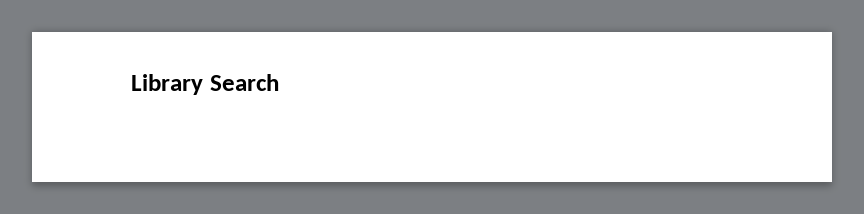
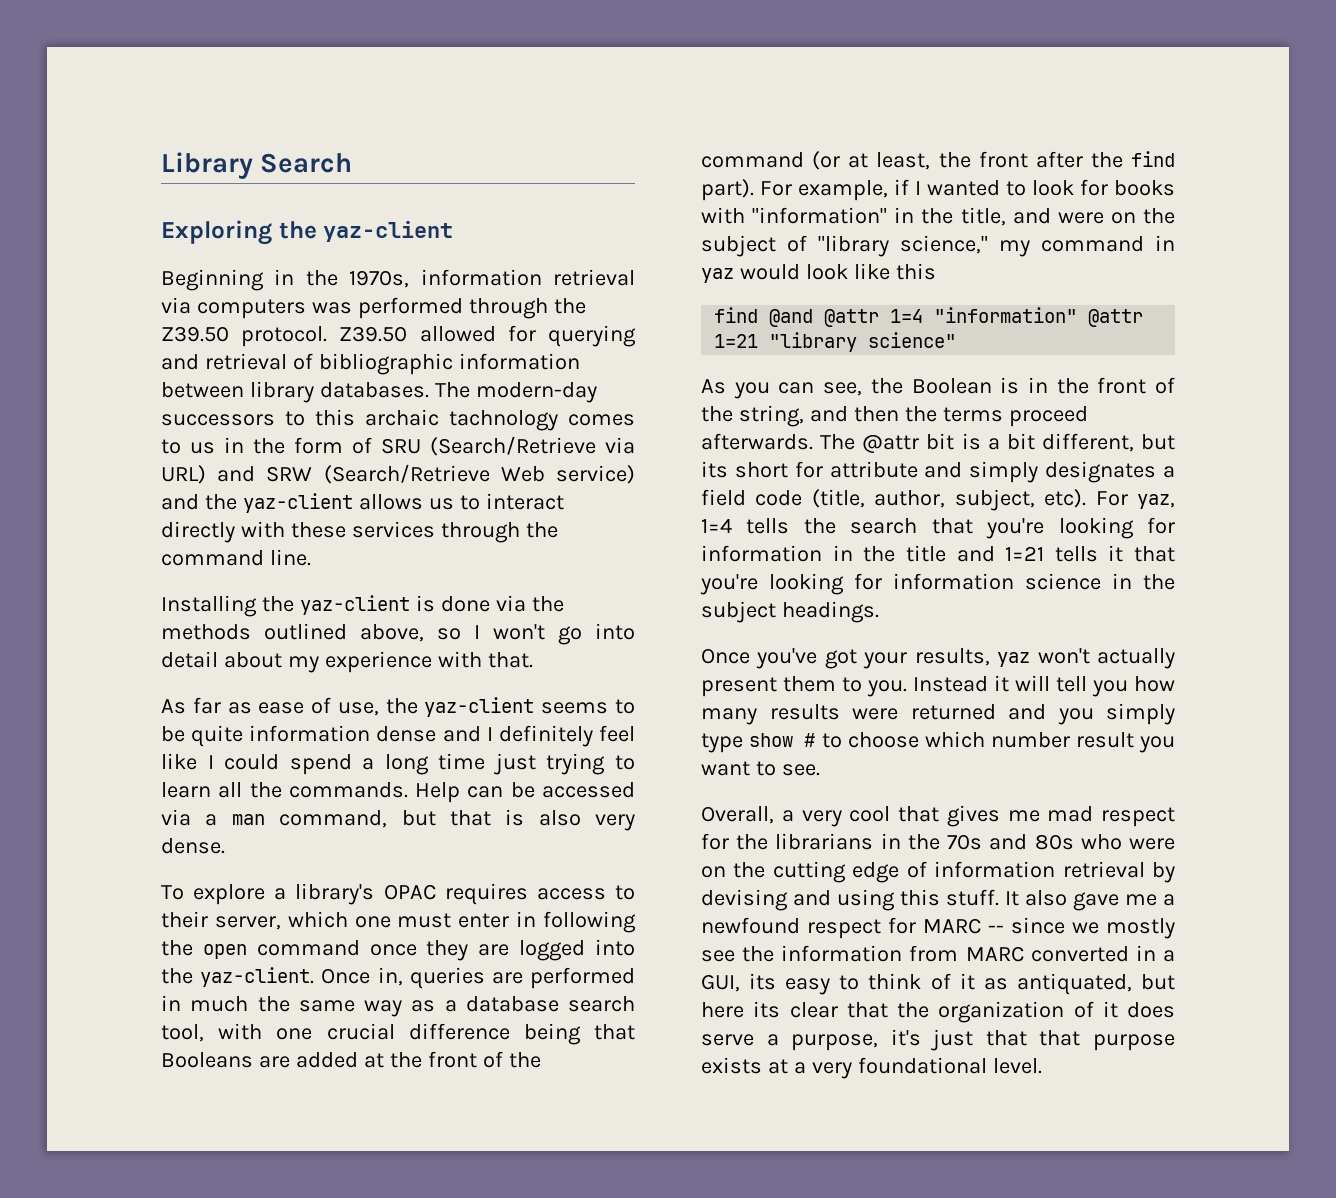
(279, 82) none -> [161,220,454,245] [161,269,635,291] [161,297,586,319] [161,325,636,347] [161,353,580,375] [161,381,597,403] [161,409,635,431] [161,436,635,456] [161,464,635,484] [161,493,564,513] [161,521,558,543] [161,549,311,566] [161,595,564,617] [161,623,635,645] [161,651,533,673] [161,697,635,717] [161,725,636,747] [161,753,635,775] [161,782,635,803] [161,809,635,831] [161,838,225,854] [161,883,635,905] [161,911,636,933] [161,939,635,961] [161,967,635,989] [161,995,635,1017] [161,1023,635,1045] [161,1051,541,1068] [701,151,1175,170] [701,179,1175,201] [701,207,1175,226] [701,235,1175,257] [701,263,936,283] [714,307,1144,327] [714,332,957,352] [701,377,1175,399] [701,405,1088,427] [701,433,1175,453] [701,461,1175,483] [701,489,1175,511] [701,517,1175,539] [701,545,1175,562] [700,573,1175,595] [701,601,879,623] [701,648,1175,669] [701,675,1175,697] [701,703,1175,725] [701,731,1175,753] [701,761,820,776] [701,805,1175,827] [701,833,1175,850] [701,861,1175,883] [701,889,1175,911] [701,917,1175,939] [701,945,1175,962] [701,973,1175,995] [701,1001,1175,1023] [701,1029,1175,1051] [701,1057,1042,1079] // Exploring the yaz-client // Beginning in the 1970s, information retrieval via computers was performed through the Z39.50 protocol. Z39.50 allowed for querying and retrieval of bibliographic information between library databases. The modern-day successors to this archaic tachnology comes to us in the form of SRU (Search/Retrieve via URL) and SRW (Search/Retrieve Web service) and the yaz-client allows us to interact directly with these services through the command line. // Installing the yaz-client is done via the methods outlined above, so I won't go into detail about my experience with that. // As far as ease of use, the yaz-client seems to be quite information dense and I definitely feel like I could spend a long time just trying to learn all the commands. Help can be accessed via a man command, but that is also very dense. // To explore a library's OPAC requires access to their server, which one must enter in following the open command once they are logged into the yaz-client. Once in, queries are performed in much the same way as a database search tool, with one crucial difference being that Booleans are added at the front of the command (or at least, the front after the find part). For example, if I wanted to look for books with "information" in the title, and were on the subject of "library science," my command in yaz would look like this // find @and @attr 1=4 "information" @attr 1=21 "library science" // As you can see, the Boolean is in the front of the string, and then the terms proceed afterwards. The @attr bit is a bit different, but its short for attribute and simply designates a field code (title, author, subject, etc). For yaz, 1=4 tells the search that you're looking for information in the title and 1=21 tells it that you're looking for information science in the subject headings. // Once you've got your results, yaz won't actually present them to you. Instead it will tell you how many results were returned and you simply type show # to choose which number result you want to see. // Overall, a very cool that gives me mad respect for the librarians in the 70s and 80s who were on the cutting edge of information retrieval by devising and using this stuff. It also gave me a newfound respect for MARC -- since we mostly see the information from MARC converted in a GUI, its easy to think of it as antiquated, but here its clear that the organization of it does serve a purpose, it's just that that purpose exists at a very foundational level.

